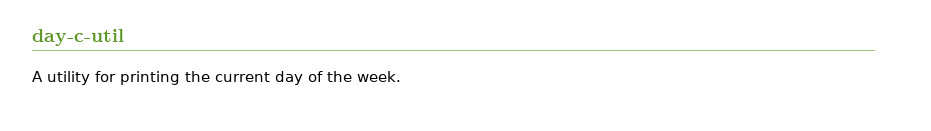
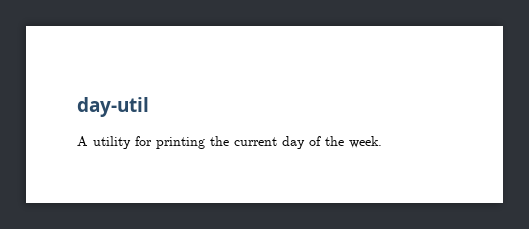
[32,29,124,46] day-c-util -> [77,97,149,117] day-util

